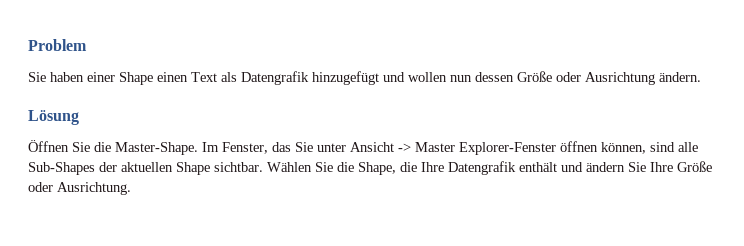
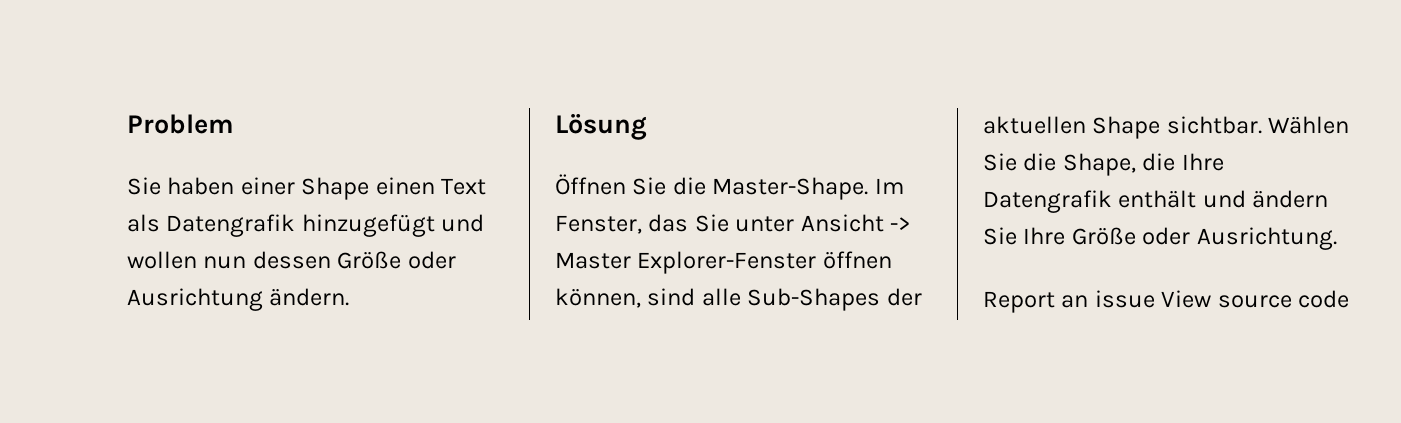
(131, 188) none -> [983,290,1350,313] // Report an issue View source code

